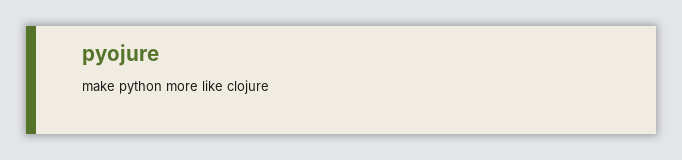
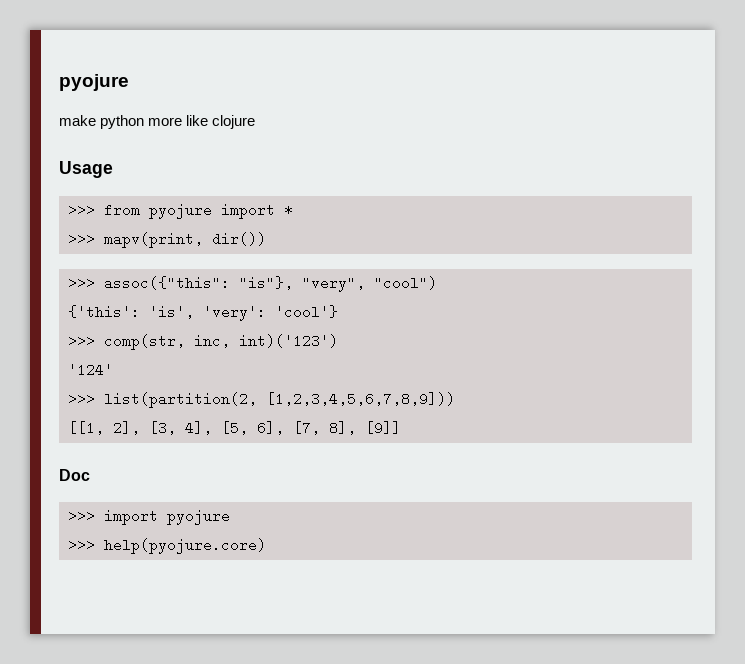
(269, 87) none -> [59,161,113,178] [68,203,293,219] [68,232,266,248] [68,276,437,292] [68,305,338,321] [68,334,338,350] [68,363,113,377] [68,392,455,408] [68,421,401,435] [59,469,90,481] [68,509,230,525] [68,538,266,554] // Usage // >>> from pyojure import * // >>> mapv(print, dir()) // >>> assoc({"this": "is"}, "very", "cool") // {'this': 'is', 'very': 'cool'} // >>> comp(str, inc, int)('123') // '124' // >>> list(partition(2, [1,2,3,4,5,6,7,8,9])) // [[1, 2], [3, 4], [5, 6], [7, 8], [9]] // Doc // >>> import pyojure // >>> help(pyojure.core)

